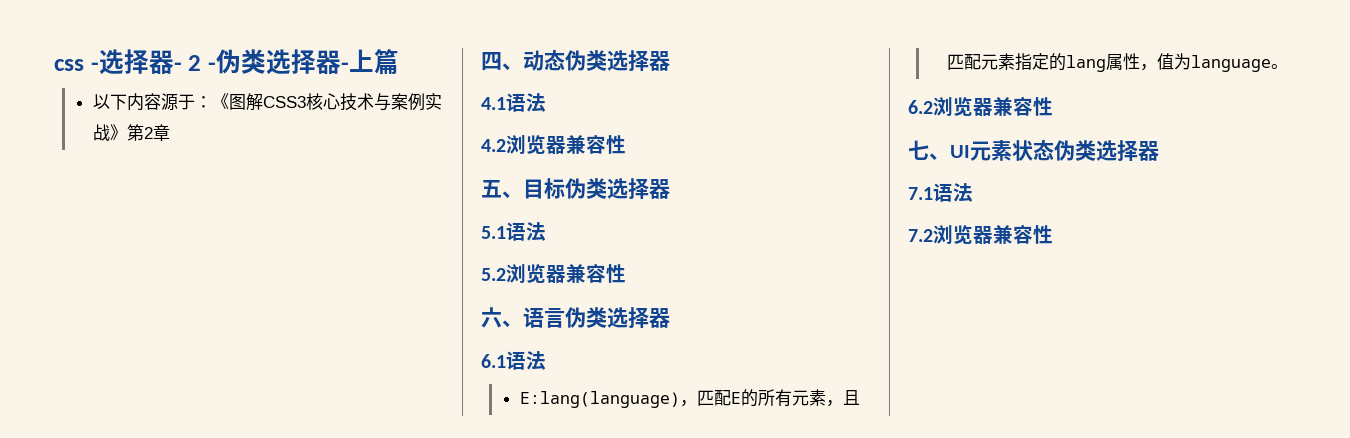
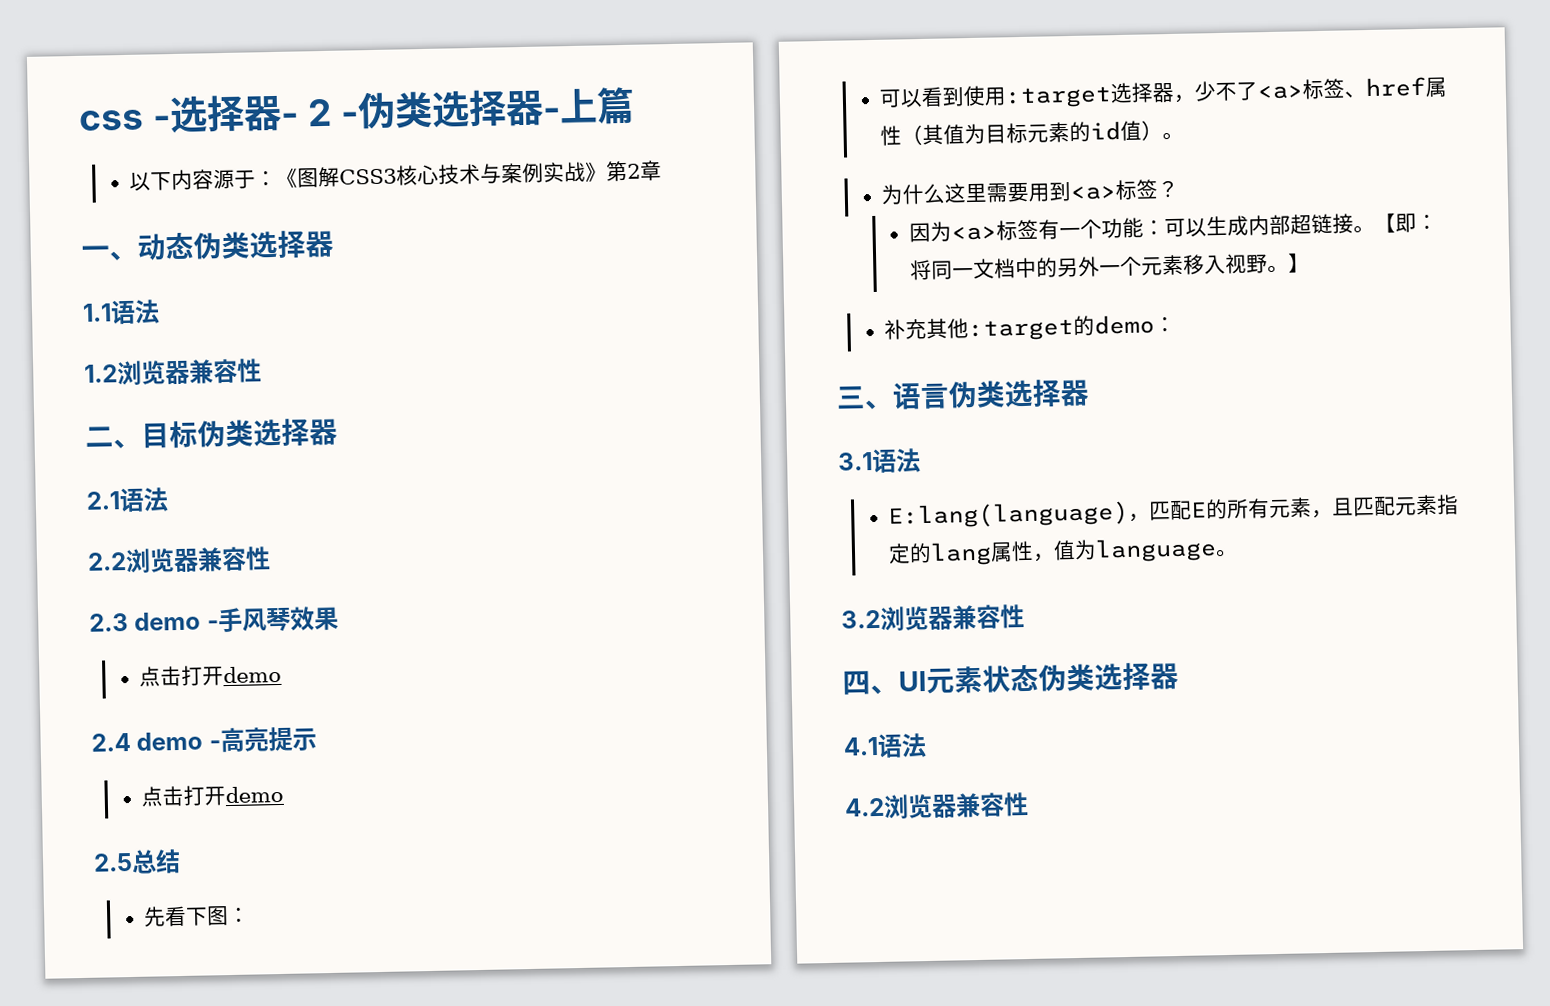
[481,52,502,71] 四 -> [81,245,110,259] 一
[481,93,546,112] [481,135,626,155] [481,180,502,198] 4.1语法 // 4.2浏览器兼容性 // 五 -> [82,299,160,325] [84,358,262,387] [85,426,114,447] 1.1语法 // 1.2浏览器兼容性 // 二
[481,222,546,241] [481,264,626,284] [481,307,502,328] 5.1语法 // 5.2浏览器兼容性 // 六 -> [86,487,169,513] [87,546,271,575] [89,606,339,633] [139,665,283,687] [91,726,317,753] [141,785,285,807] [93,849,181,874] [143,905,251,927] [879,76,1448,109] [880,120,1185,146] [881,179,1180,205] [908,212,1438,243] [909,252,1310,281] [884,314,1177,342] [836,386,866,409] 2.1语法 // 2.2浏览器兼容性 // 2.3 demo -手风琴效果 // 点击打开demo // 2.4 demo -高亮提示 // 点击打开demo // 2.5总结 // 先看下图： // 可以看到使用:target选择器，少不了<a>标签、href属性（其值为目标元素的id值）。 // 为什么这里需要用到<a>标签？ // 因为<a>标签有一个功能：可以生成内部超链接。【即：将同一文档中的另外一个元素移入视野。】 // 补充其他:target的demo： // 三
[481,354,506,368] 6.1 -> [838,452,873,471] 3.1
[908,97,1053,117] [908,140,929,160] 6.2浏览器兼容性 // 七 -> [841,604,1025,632] [842,670,871,695] 3.2浏览器兼容性 // 四
[908,183,973,202] [908,229,933,242] 7.1语法 // 7.2 -> [843,733,927,758] [844,797,885,817] 4.1语法 // 4.2

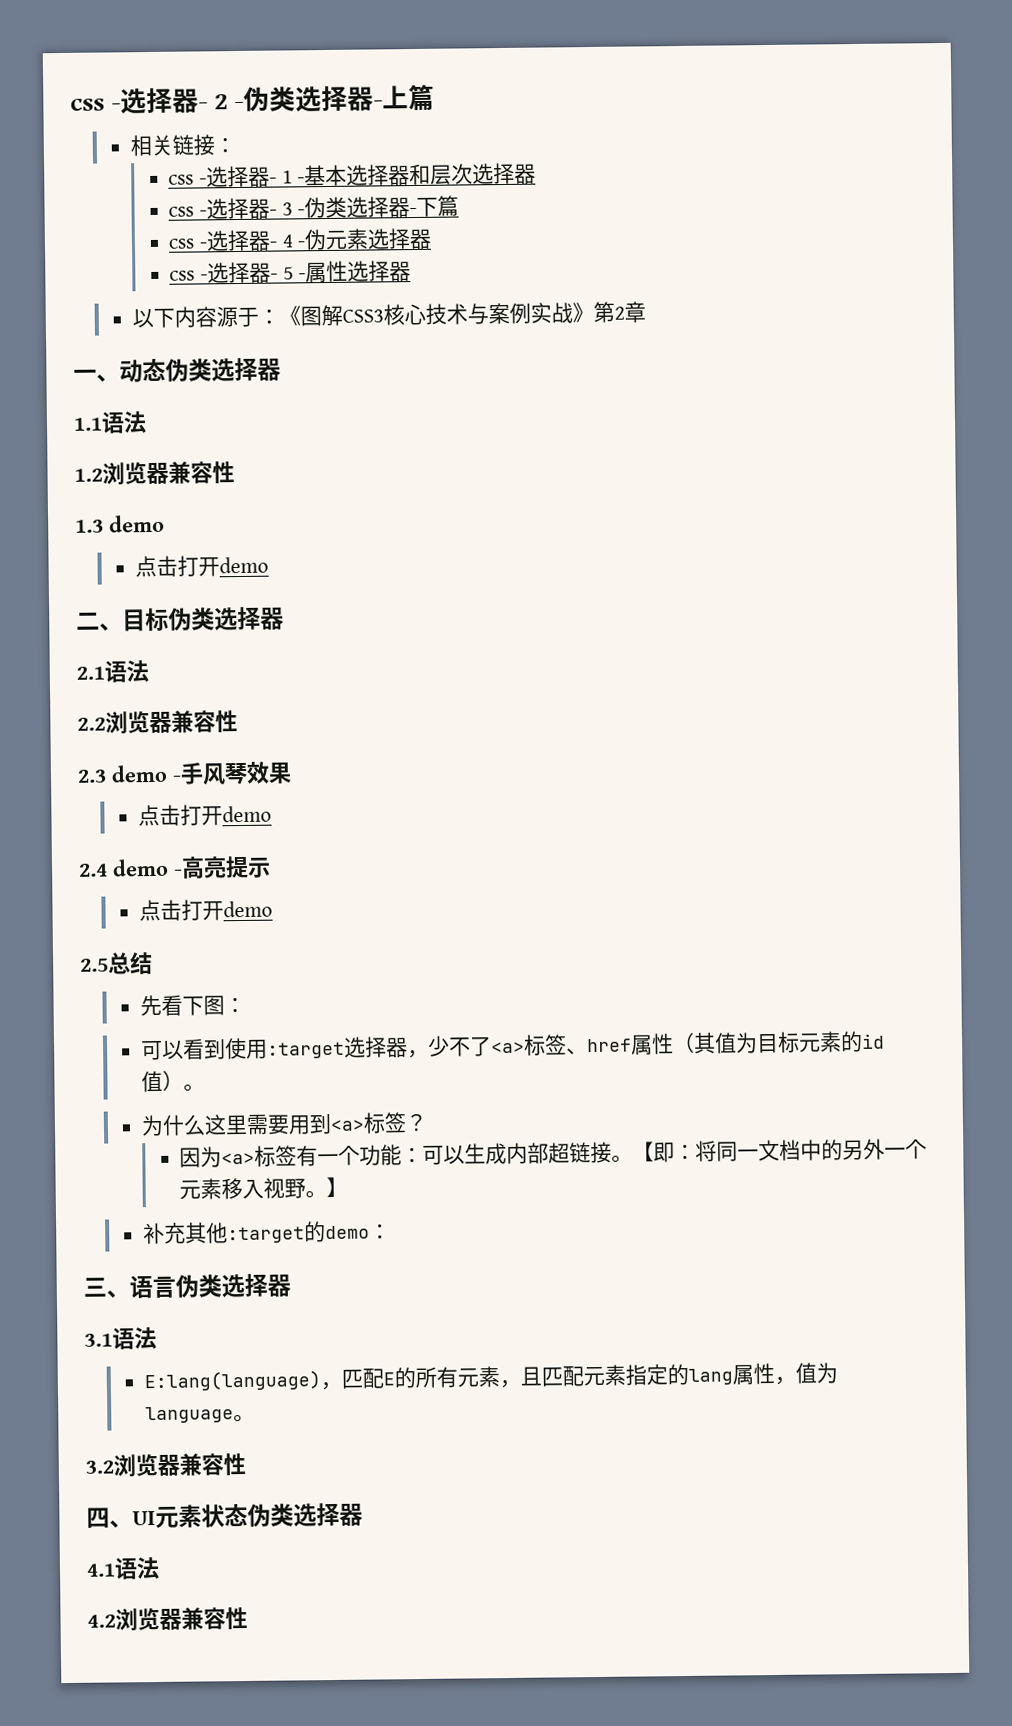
(635, 105) none -> [130,134,237,157] [168,162,537,188] [168,195,460,220] [168,228,433,252] [169,260,412,284] // 相关链接： // css -选择器- 1 -基本选择器和层次选择器 // css -选择器- 3 -伪类选择器-下篇 // css -选择器- 4 -伪元素选择器 // css -选择器- 5 -属性选择器
(262, 370) none -> [75,514,165,533] [135,555,270,578] // 1.3 demo // 点击打开demo

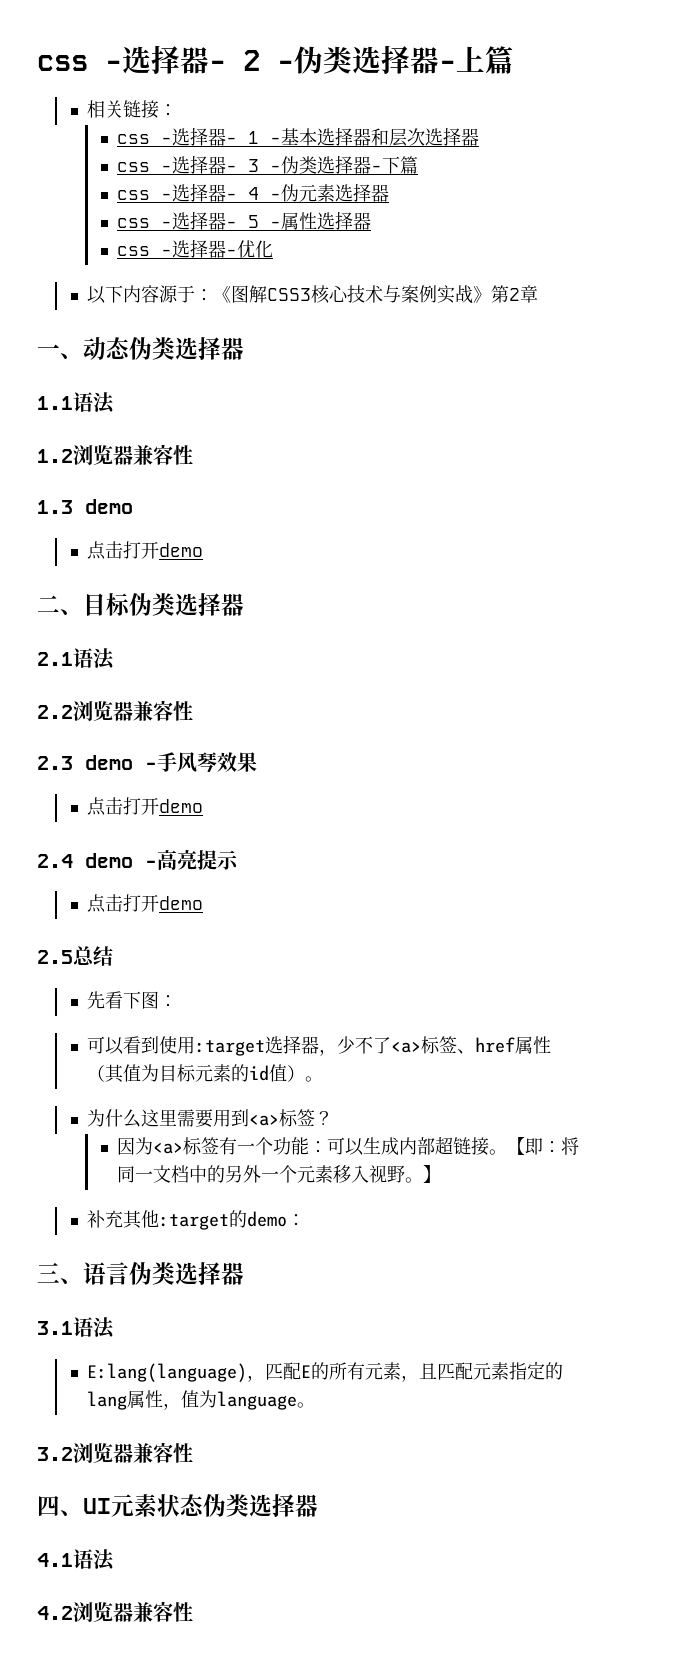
(412, 271) none -> [117,239,274,258] // css -选择器-优化

